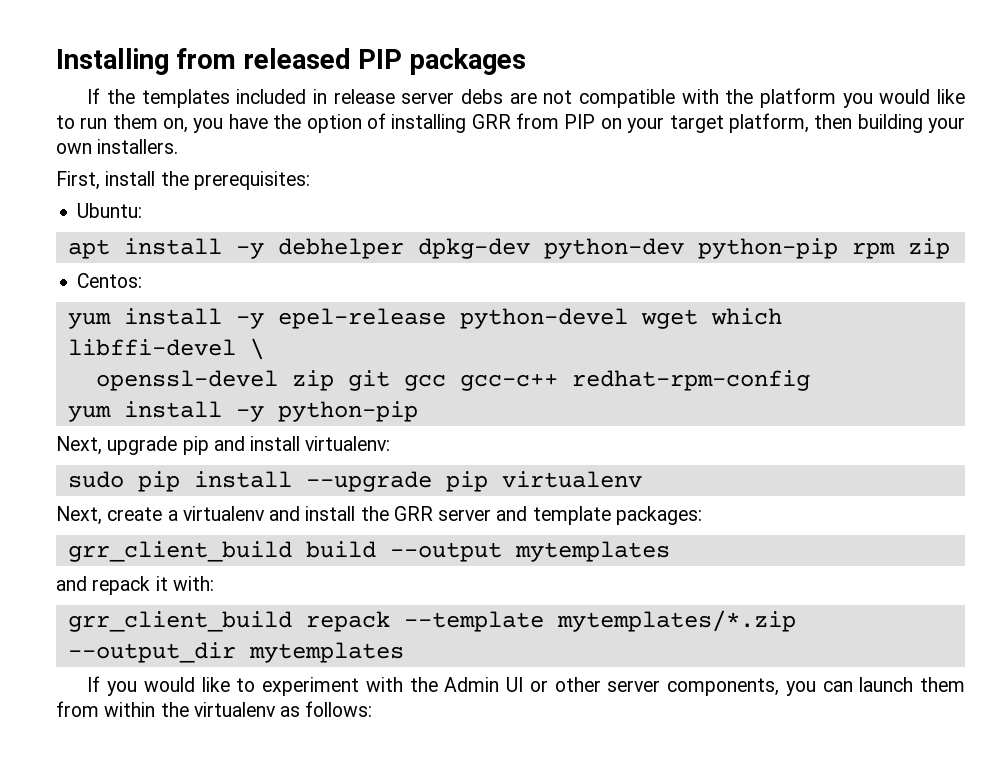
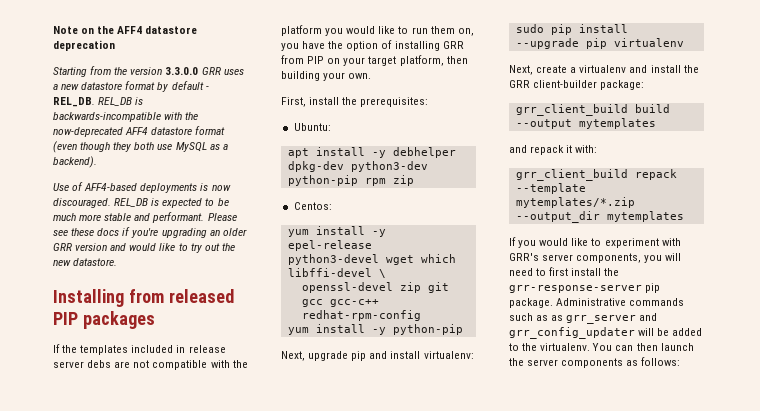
(56, 61) none -> [53,26,198,34] [53,40,115,51] [53,66,244,77] [53,81,209,92] [53,97,144,107] [53,112,199,122] [53,126,226,137] [53,141,228,153] [53,156,97,168] [53,182,231,193] [53,198,229,208] [53,212,237,223] [53,227,247,238] [53,243,235,253] [53,258,118,266] Note on the AFF4 datastore deprecation // Starting from the version 3.3.0.0 GRR uses a new datastore format by default - REL_DB. REL_DB is backwards-incompatible with the now-deprecated AFF4 datastore format (even though they both use MySQL as a backend). // Use of AFF4-based deployments is now discouraged. REL_DB is expected to be much more stable and performant. Please see these docs if you're upgrading an older GRR version and would like to try out the new datastore. //
[56,139,179,154] own installers. -> [348,73,372,79] own.
[543,238,684,259] python-dev -> [350,161,428,172] python3-dev
[459,308,628,329] python-devel -> [287,254,379,265] python3-devel
[438,506,702,525] server and template packages: -> [533,80,645,90] client-builder package:
[409,677,965,696] [56,701,276,717] the Admin UI or other server components, you can launch them from within the virtualenv -> [509,253,682,263] [509,267,620,276] [509,283,661,293] [509,298,685,308] [509,313,658,324] [509,327,703,339] [509,343,694,351] [509,358,624,368] GRR's server components, you will need to first install the grr-response-server pip package. Administrative commands such as as grr_server and grr_config_updater will be added to the virtualenv. You can then launch the server components

